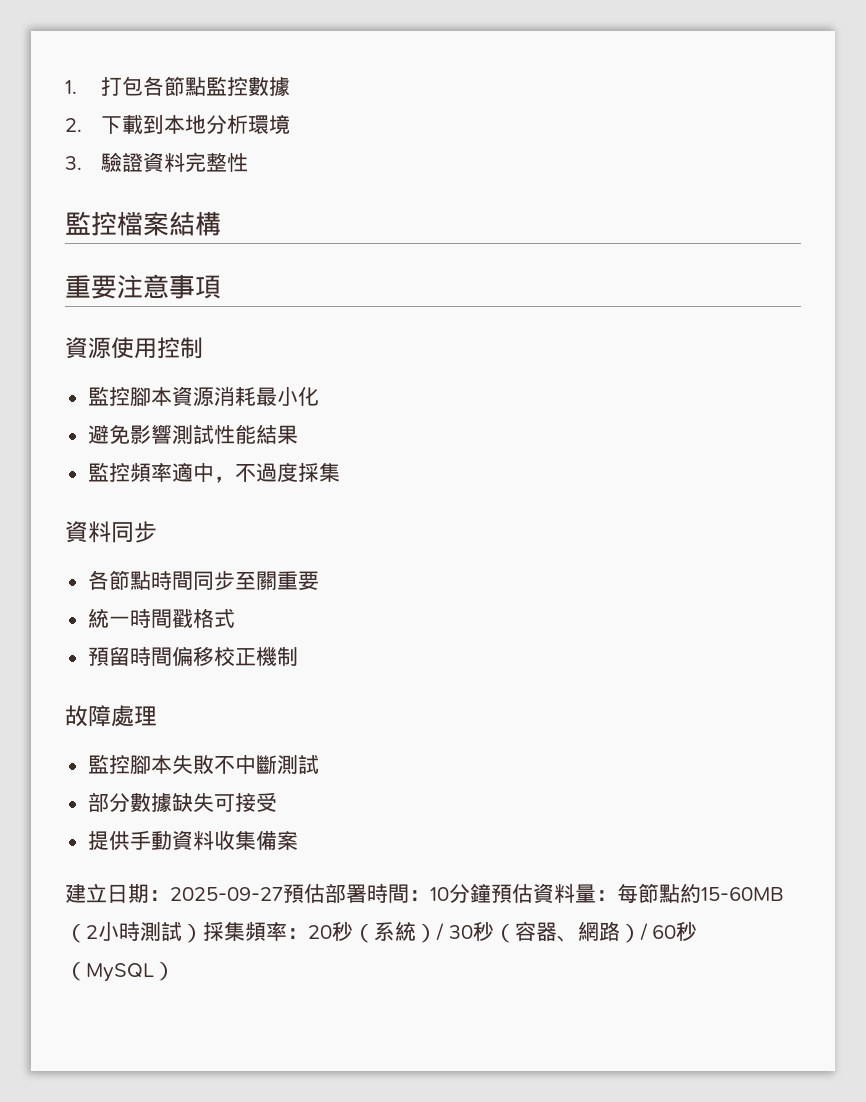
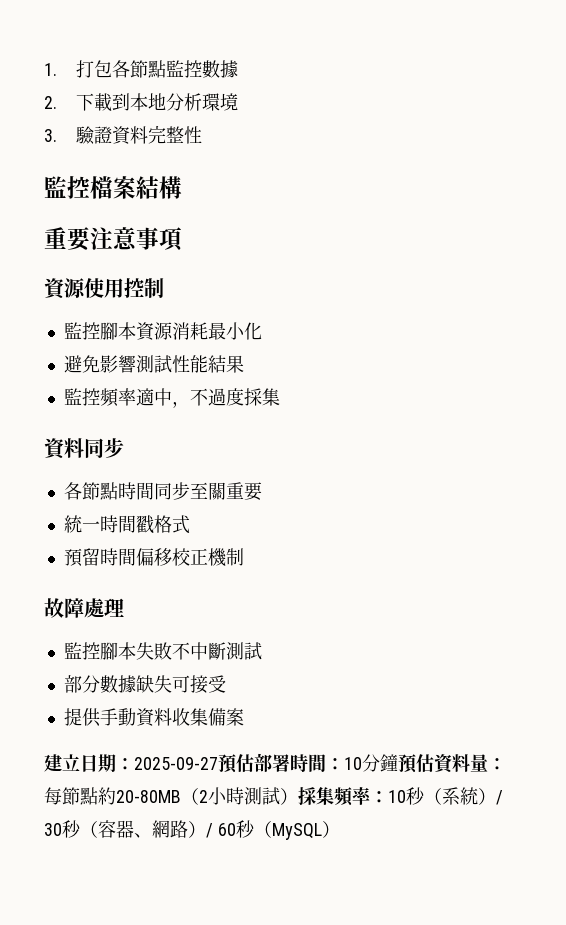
[701,887,784,901] 15-60MB -> [116,790,181,803] 20-80MB
[308,925,332,939] 20 -> [388,790,406,803] 10

